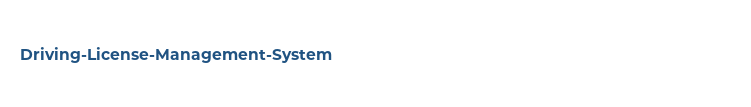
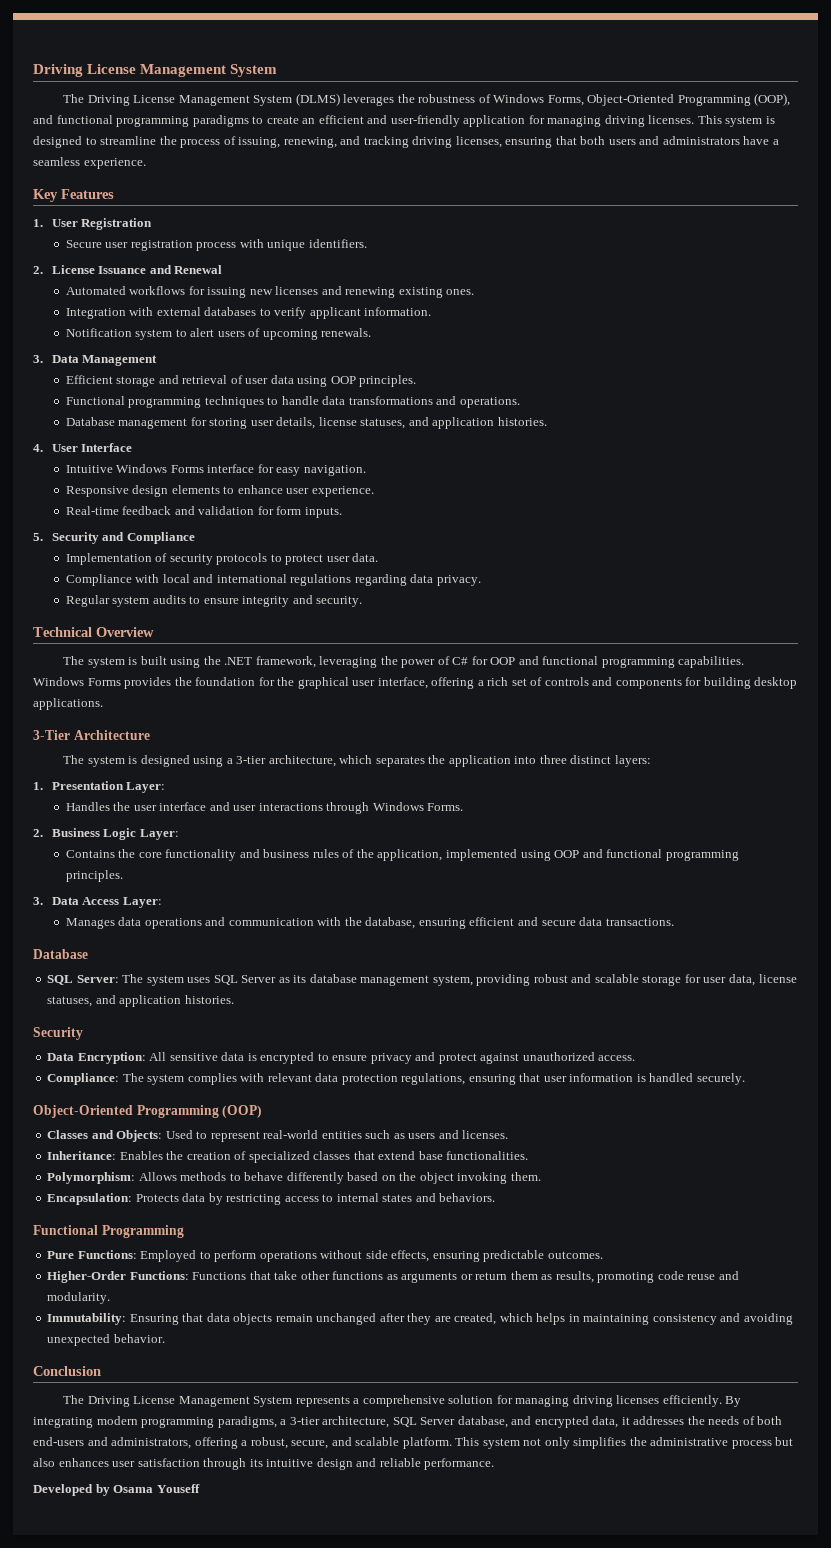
[20,47,332,63] Driving-License-Management-System -> [33,64,278,77] [63,93,791,106] [33,115,775,127] [33,136,779,148] [33,157,146,169] [33,189,114,202] [33,218,153,230] [65,239,367,251] [33,265,223,274] [65,286,475,298] [65,307,432,319] [65,328,372,340] [33,355,158,366] [65,375,417,387] [65,396,520,408] [65,417,547,429] [33,443,133,452] [65,464,366,476] [65,485,374,497] [65,506,342,518] [33,532,195,544] [65,553,379,565] [65,574,481,586] [65,595,363,607] [33,627,154,637] [63,656,745,668] [33,677,798,689] [33,698,103,710] [33,730,150,740] [63,755,651,767] [33,781,166,793] [65,802,464,814] [33,828,179,840] [65,849,739,861] [65,870,123,882] [33,897,162,908] [65,917,674,929] [33,949,88,959] [47,974,797,986] [47,995,234,1007] [33,1027,83,1040] [47,1052,636,1064] [47,1073,745,1085] [33,1105,263,1118] [47,1130,509,1142] [47,1151,529,1163] [47,1172,541,1184] [47,1193,496,1205] [33,1225,184,1238] [47,1250,603,1262] [47,1271,739,1283] [47,1292,111,1304] [47,1313,793,1325] [47,1334,165,1346] [33,1366,101,1376] [63,1395,742,1407] [33,1416,783,1428] [33,1437,794,1449] [33,1458,495,1470] [33,1484,200,1496] Driving License Management System // The Driving License Management System (DLMS) leverages the robustness of Windows Forms, Object-Oriented Programming (OOP), and functional programming paradigms to create an efficient and user-friendly application for managing driving licenses. This system is designed to streamline the process of issuing, renewing, and tracking driving licenses, ensuring that both users and administrators have a seamless experience. // Key Features // 1. User Registration // Secure user registration process with unique identifiers. // 2. License Issuance and Renewal // Automated workflows for issuing new licenses and renewing existing ones. // Integration with external databases to verify applicant information. // Notification system to alert users of upcoming renewals. // 3. Data Management // Efficient storage and retrieval of user data using OOP principles. // Functional programming techniques to handle data transformations and operations. // Database management for storing user details, license statuses, and application histories. // 4. User Interface // Intuitive Windows Forms interface for easy navigation. // Responsive design elements to enhance user experience. // Real-time feedback and validation for form inputs. // 5. Security and Compliance // Implementation of security protocols to protect user data. // Compliance with local and international regulations regarding data privacy. // Regular system audits to ensure integrity and security. // Technical Overview // The system is built using the .NET framework, leveraging the power of C# for OOP and functional programming capabilities. Windows Forms provides the foundation for the graphical user interface, offering a rich set of controls and components for building desktop applications. // 3-Tier Architecture // The system is designed using a 3-tier architecture, which separates the application into three distinct layers: // 1. Presentation Layer: // Handles the user interface and user interactions through Windows Forms. // 2. Business Logic Layer: // Contains the core functionality and business rules of the application, implemented using OOP and functional programming principles. // 3. Data Access Layer: // Manages data operations and communication with the database, ensuring efficient and secure data transactions. // Database // SQL Server: The system uses SQL Server as its database management system, providing robust and scalable storage for user data, license statuses, and application histories. // Security // Data Encryption: All sensitive data is encrypted to ensure privacy and protect against unauthorized access. // Compliance: The system complies with relevant data protection regulations, ensuring that user information is handled securely. // Object-Oriented Programming (OOP) // Classes and Objects: Used to represent real-world entities such as users and licenses. // Inheritance: Enables the creation of specialized classes that extend base functionalities. // Polymorphism: Allows methods to behave differently based on the object invoking them. // Encapsulation: Protects data by restricting access to internal states and behaviors. // Functional Programming // Pure Functions: Employed to perform operations without side effects, ensuring predictable outcomes. // Higher-Order Functions: Functions that take other functions as arguments or return them as results, promoting code reuse and modularity. // Immutability: Ensuring that data objects remain unchanged after they are created, which helps in maintaining consistency and avoiding unexpected behavior. // Conclusion // The Driving License Management System represents a comprehensive solution for managing driving licenses efficiently. By integrating modern programming paradigms, a 3-tier architecture, SQL Server database, and encrypted data, it addresses the needs of both end-users and administrators, offering a robust, secure, and scalable platform. This system not only simplifies the administrative process but also enhances user satisfaction through its intuitive design and reliable performance. // Developed by Osama Youseff

